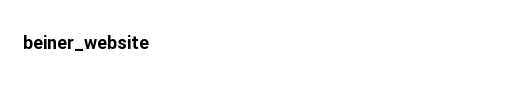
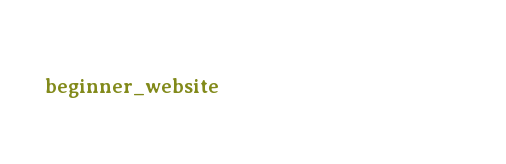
[23,35,149,51] beiner_website -> [45,78,219,98] beginner_website

